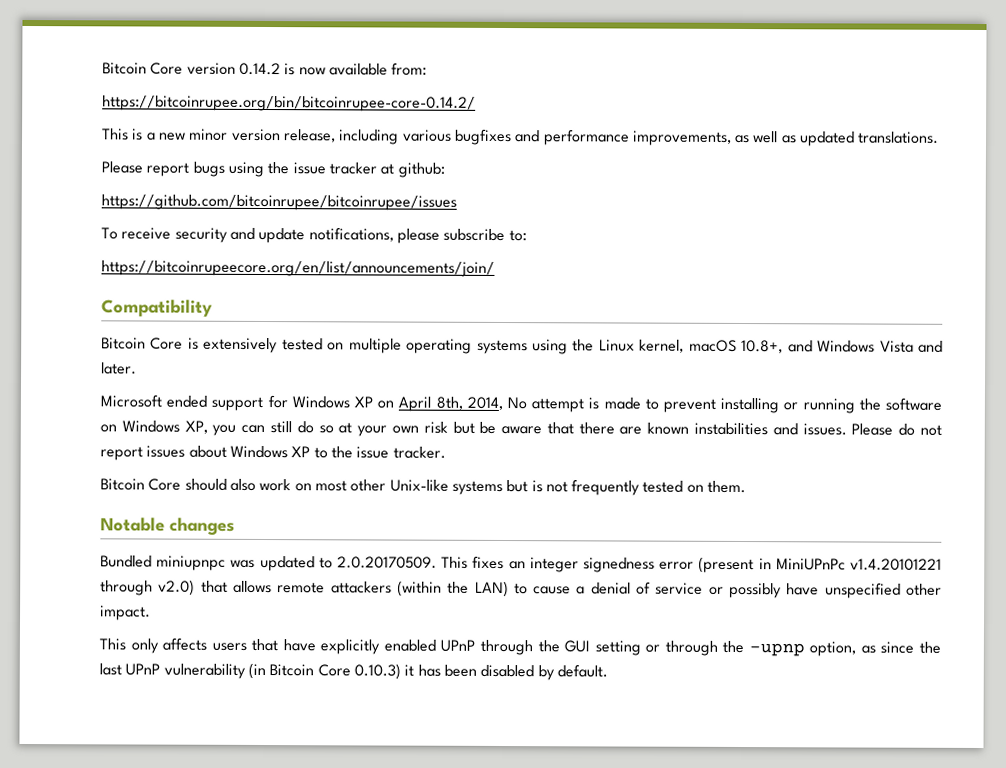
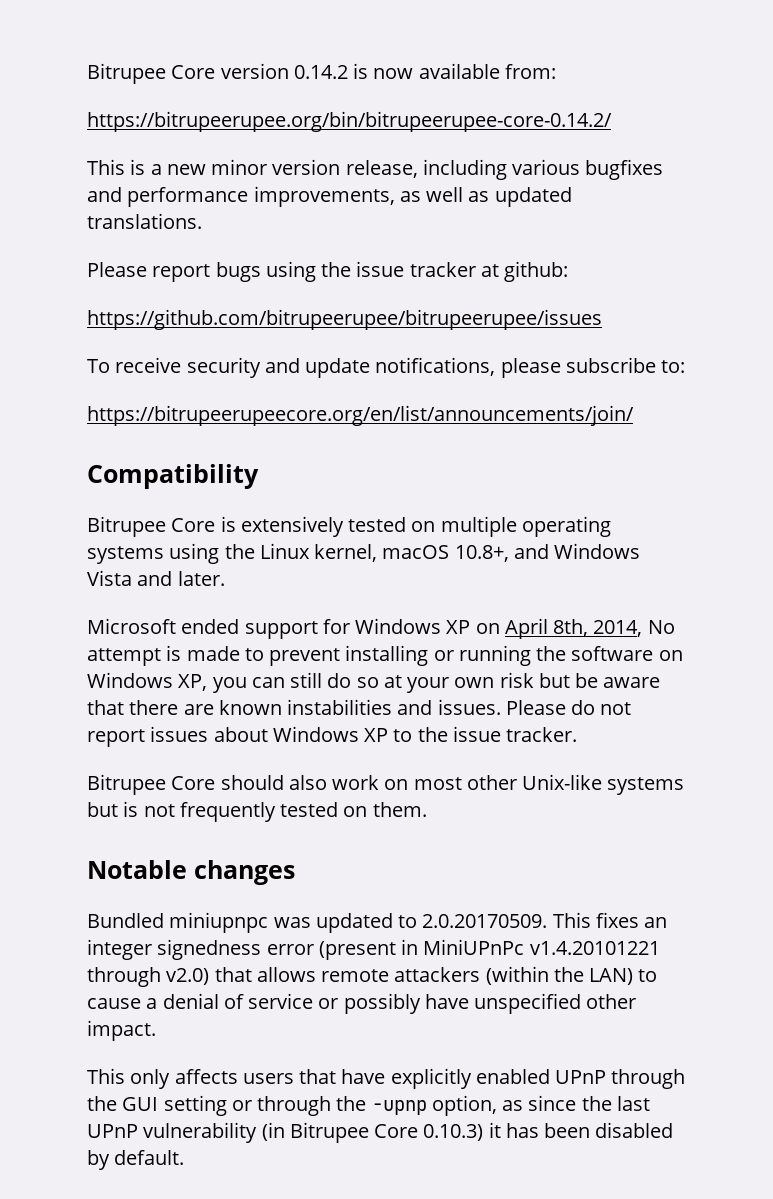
[102,62,147,75] Bitcoin -> [87,63,166,84] Bitrupee
[102,95,476,112] https://bitcoinrupee.org/bin/bitcoinrupee-core-0.14.2/ -> [87,111,612,132] https://bitrupeerupee.org/bin/bitrupeerupee-core-0.14.2/
[101,194,457,211] https://github.com/bitcoinrupee/bitcoinrupee/issues -> [87,309,602,330] https://github.com/bitrupeerupee/bitrupeerupee/issues
[101,260,495,277] https://bitcoinrupeecore.org/en/list/announcements/join/ -> [87,405,634,426] https://bitrupeerupeecore.org/en/list/announcements/join/
[101,337,146,350] Bitcoin -> [87,516,166,537] Bitrupee
[100,478,145,491] Bitcoin -> [87,774,166,795] Bitrupee
[269,664,315,677] Bitcoin -> [289,1122,369,1143] Bitrupee

